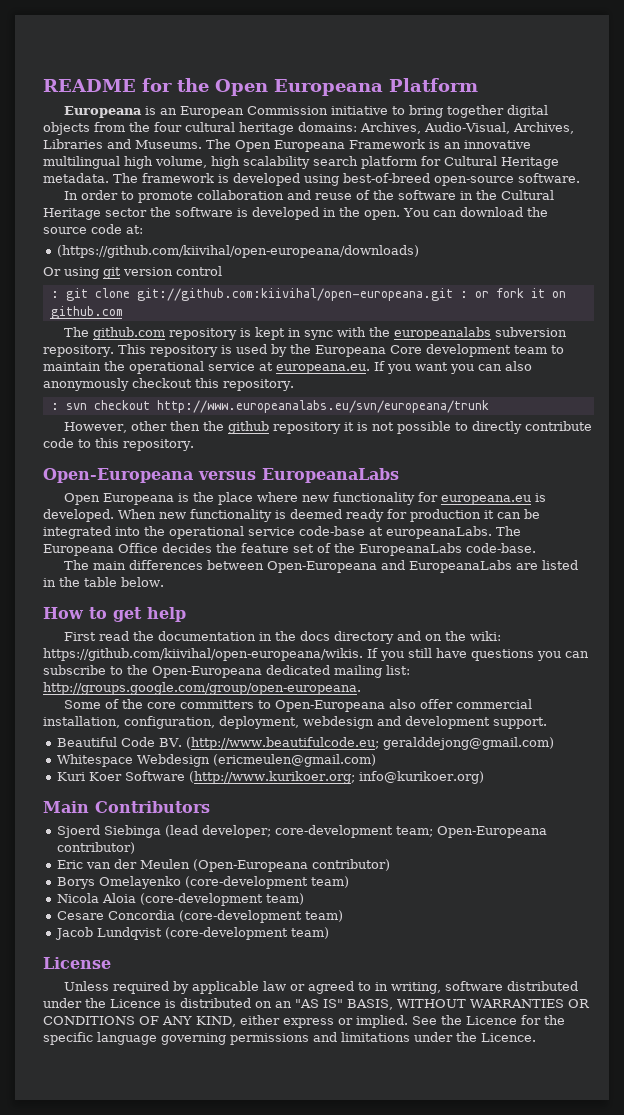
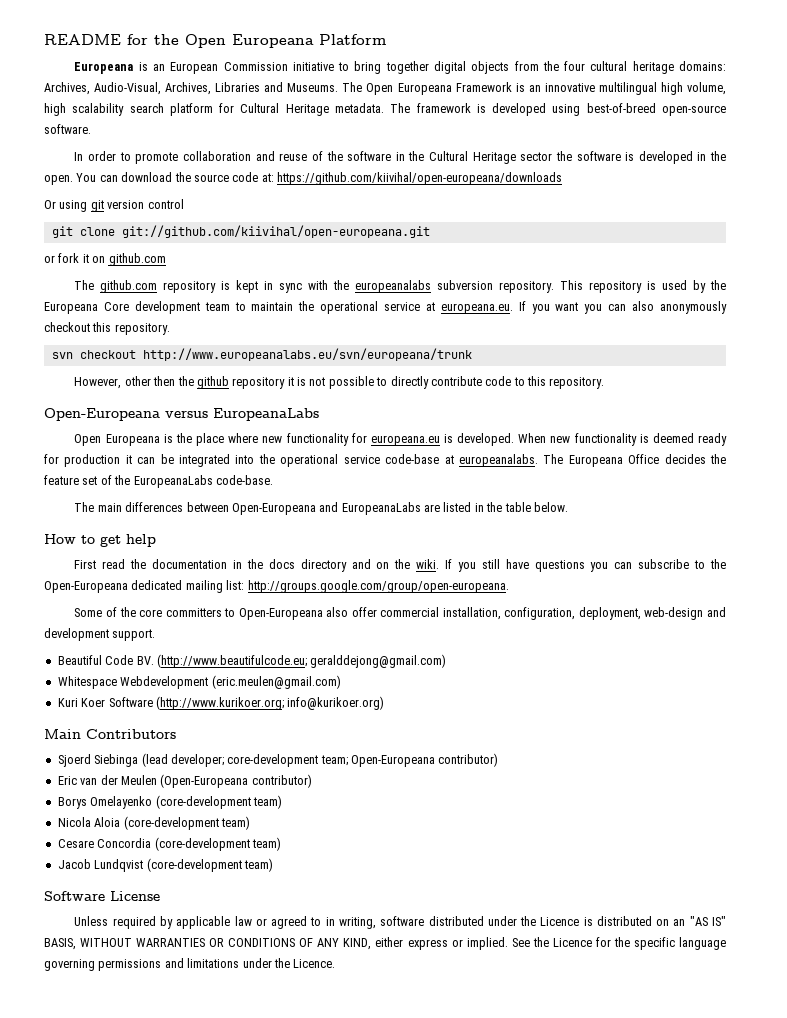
[56,245,419,258] // (https://github.com/kiivihal/open-europeana/downloads) -> [277,172,562,185] https://github.com/kiivihal/open-europeana/downloads
[50,291,59,298] : -> (184, 204) none
[136,288,468,301] git://github.com:kiivihal/open-europeana.git : -> [121,225,430,238] git://github.com/kiivihal/open-europeana.git //
[50,403,59,410] : -> (170, 329) none
[386,526,492,539] europeanaLabs. -> [458,454,538,467] europeanalabs.
[470,631,502,641] [43,648,363,661] wiki: https://github.com/kiivihal/open-europeana/wikis. -> [416,559,440,569] wiki.
[303,716,374,729] webdesign -> [644,607,704,620] web-design
[136,754,376,767] Webdesign (ericmeulen@gmail.com) -> [120,675,341,689] Webdevelopment (eric.meulen@gmail.com)
(329, 933) none -> [44,891,105,901] Software

